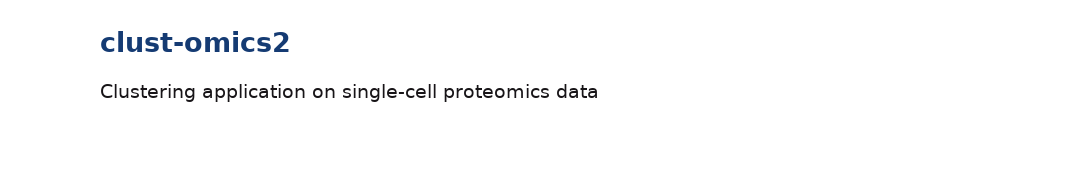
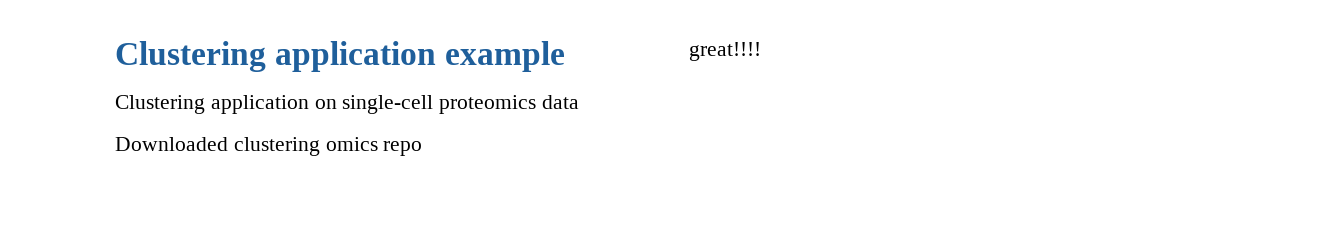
[100,31,291,52] clust-omics2 -> [115,41,566,72] Clustering application example
(599, 91) none -> [115,137,423,156] [689,42,761,61] // Downloaded clustering omics repo // great!!!!

